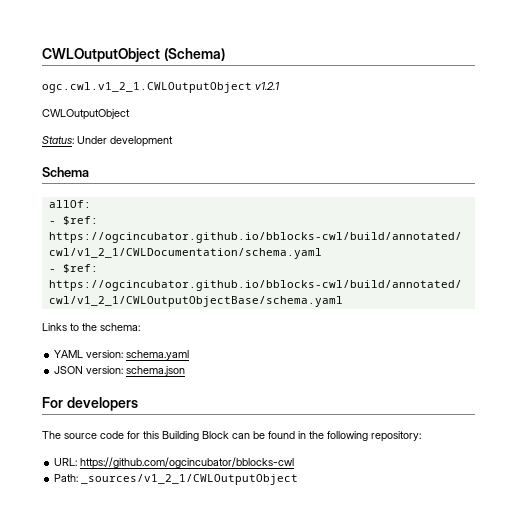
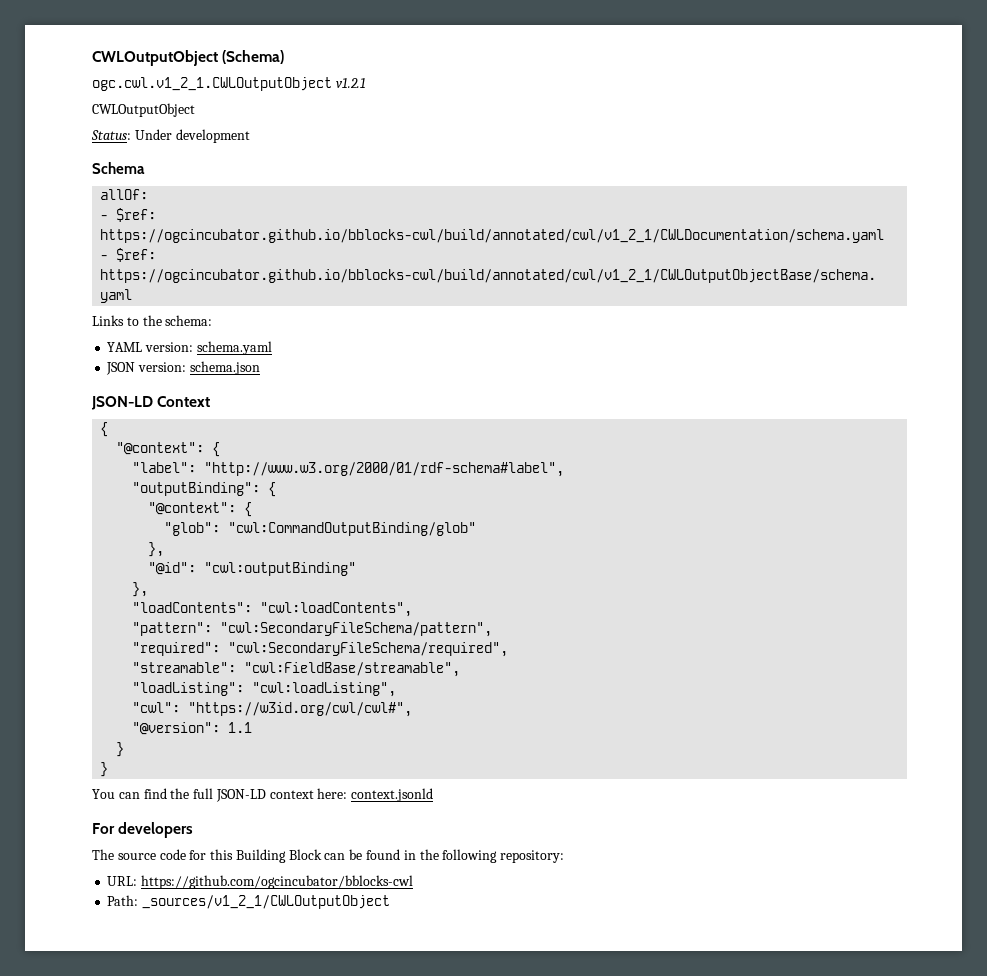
(186, 371) none -> [91,396,211,410] [100,422,109,437] [116,442,221,457] [132,462,565,477] [132,482,277,497] [148,502,253,517] [164,522,477,536] [148,542,165,557] [148,562,357,576] [132,582,149,597] [132,602,413,617] [132,622,493,637] [132,642,509,657] [132,662,461,677] [132,682,397,697] [132,702,413,717] [132,722,253,735] [116,742,125,757] [100,762,109,777] [92,788,434,802] // JSON-LD Context // { // "@context": { // "label": "http://www.w3.org/2000/01/rdf-schema#label", // "outputBinding": { // "@context": { // "glob": "cwl:CommandOutputBinding/glob" // }, // "@id": "cwl:outputBinding" // }, // "loadContents": "cwl:loadContents", // "pattern": "cwl:SecondaryFileSchema/pattern", // "required": "cwl:SecondaryFileSchema/required", // "streamable": "cwl:FieldBase/streamable", // "loadListing": "cwl:loadListing", // "cwl": "https://w3id.org/cwl/cwl#", // "@version": 1.1 // } // } // You can find the full JSON-LD context here: context.jsonld

